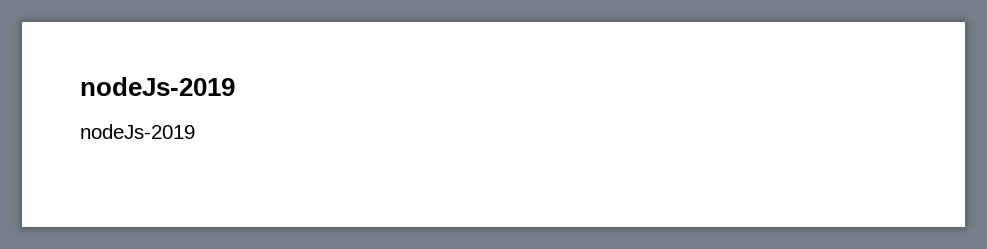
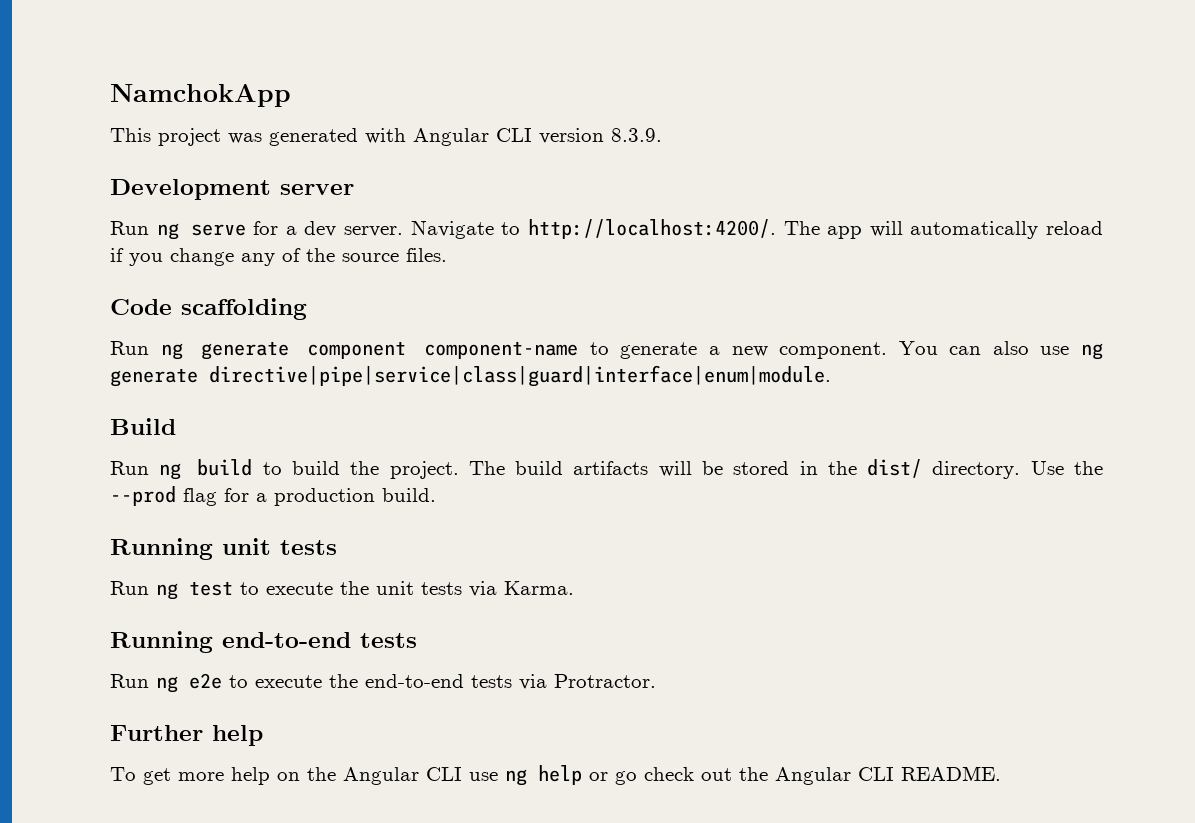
[80,77,235,96] [80,124,195,139] nodeJs-2019 // nodeJs-2019 -> [110,84,291,107] [110,128,662,146] [110,179,354,200] [110,219,1103,240] [110,248,447,266] [110,298,307,320] [110,341,1104,360] [110,365,831,387] [110,418,176,435] [110,459,1103,480] [110,486,436,506] [110,538,337,560] [110,581,574,600] [110,631,417,653] [110,673,656,693] [110,725,263,746] [110,765,1001,786] NamchokApp // This project was generated with Angular CLI version 8.3.9. // Development server // Run ng serve for a dev server. Navigate to http://localhost:4200/. The app will automatically reload if you change any of the source files. // Code scaffolding // Run ng generate component component-name to generate a new component. You can also use ng generate directive|pipe|service|class|guard|interface|enum|module. // Build // Run ng build to build the project. The build artifacts will be stored in the dist/ directory. Use the --prod flag for a production build. // Running unit tests // Run ng test to execute the unit tests via Karma. // Running end-to-end tests // Run ng e2e to execute the end-to-end tests via Protractor. // Further help // To get more help on the Angular CLI use ng help or go check out the Angular CLI README.

